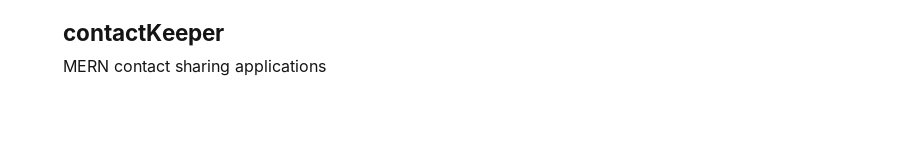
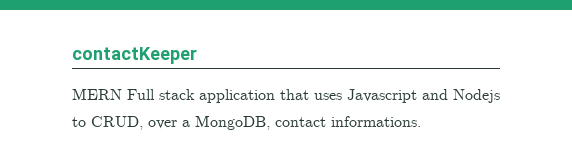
[114,59,326,76] contact sharing applications -> [127,89,500,103] [72,115,421,130] Full stack application that uses Javascript and Nodejs to CRUD, over a MongoDB, contact informations.

